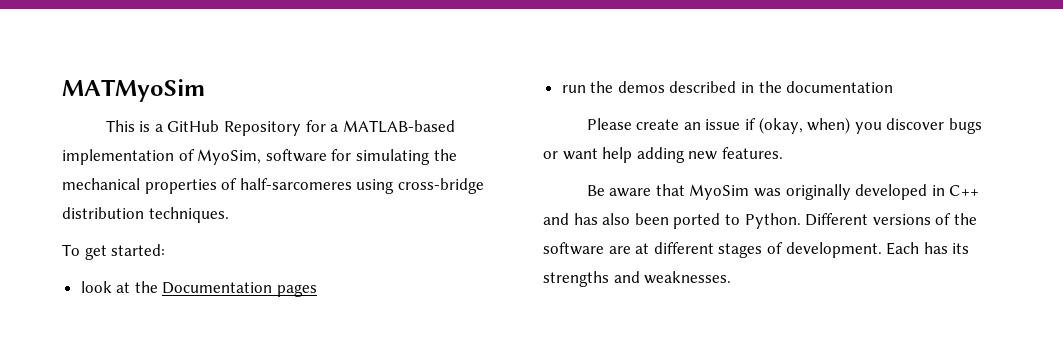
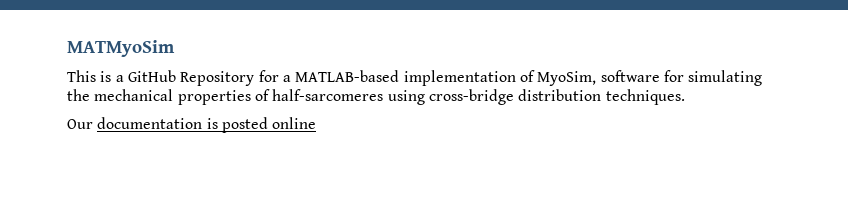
[62,244,166,260] [80,281,318,297] [561,81,894,93] [586,117,982,134] [543,147,783,163] [586,184,980,200] [543,213,977,229] [543,242,970,258] [543,271,732,287] To get started: // look at the Documentation pages // run the demos described in the documentation // Please create an issue if (okay, when) you discover bugs or want help adding new features. // Be aware that MyoSim was originally developed in C++ and has also been ported to Python. Different versions of the software are at different stages of development. Each has its strengths and weaknesses. -> [67,117,317,133] Our documentation is posted online

